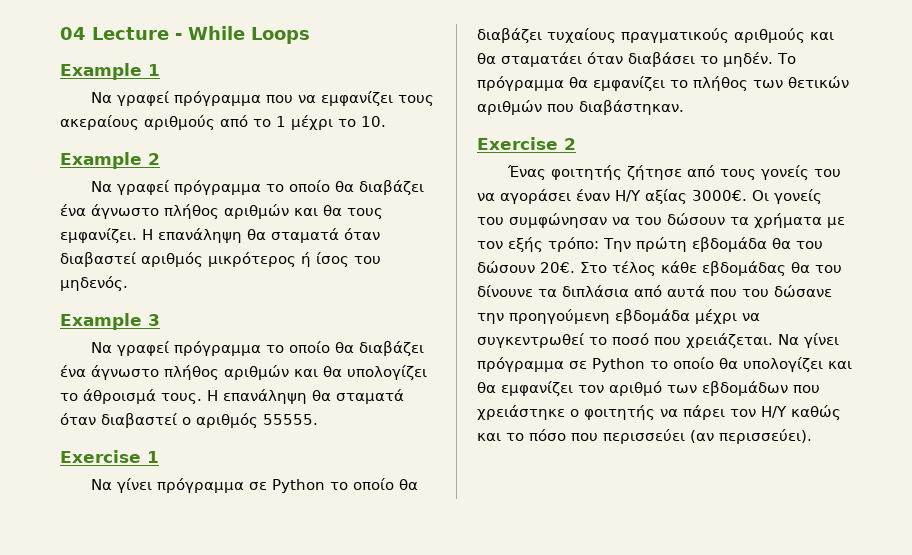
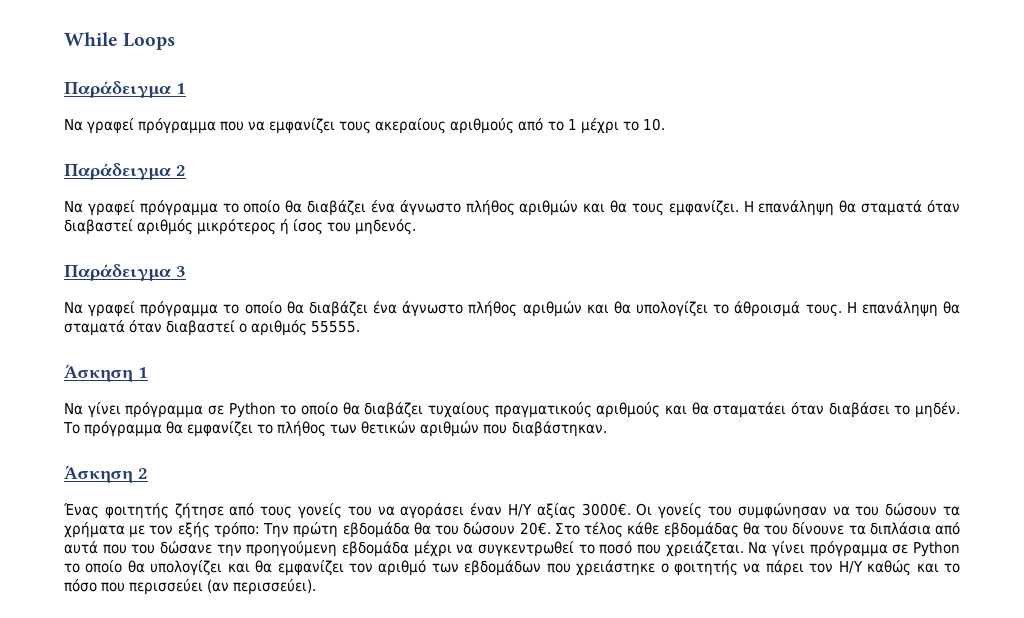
[60,27,182,40] 04 Lecture - -> (64, 39) none
[60,63,142,80] Example -> [64,81,171,98] Παράδειγμα
[60,152,142,169] Example -> [64,163,171,180] Παράδειγμα
[60,313,142,330] Example -> [64,264,171,281] Παράδειγμα
[60,450,141,463] Exercise -> [64,364,133,382] Άσκηση
[477,137,558,150] Exercise -> [64,465,133,483] Άσκηση

